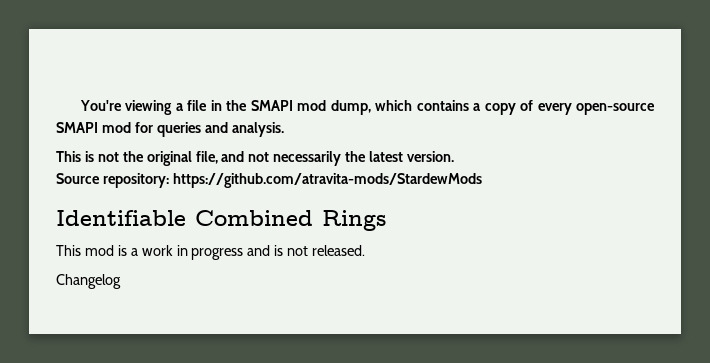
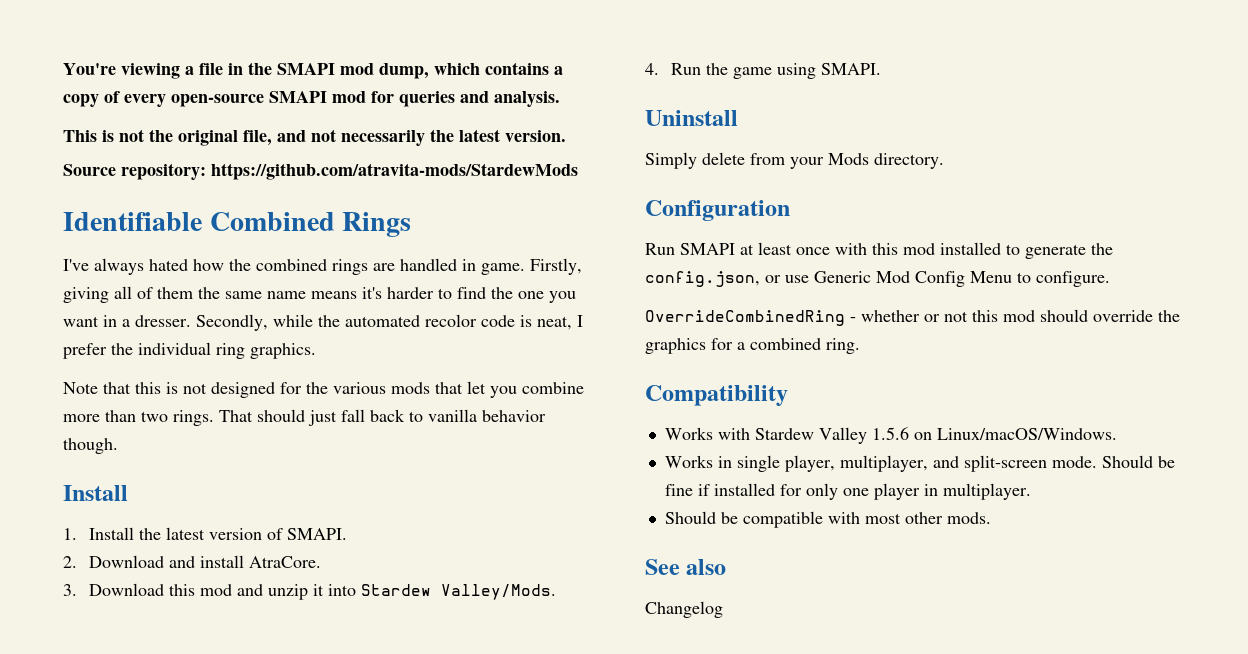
[56,245,366,260] This mod is a work in progress and is not released. -> [63,258,582,275] [63,286,576,303] [63,314,583,331] [63,342,316,359] [63,381,584,398] [63,409,546,426] [63,438,118,454] [63,485,128,501] [63,527,348,540] [63,555,322,568] [63,583,557,600] [645,63,882,79] [645,110,738,126] [645,152,944,169] [645,200,790,221] [645,242,1113,259] [645,271,1110,287] [645,309,1180,326] [645,338,860,354] [645,385,788,406] [664,427,1117,444] [664,455,1175,472] [664,483,1031,500] [664,511,991,528] [645,559,727,575] I've always hated how the combined rings are handled in game. Firstly, giving all of them the same name means it's harder to find the one you want in a dresser. Secondly, while the automated recolor code is neat, I prefer the individual ring graphics. // Note that this is not designed for the various mods that let you combine more than two rings. That should just fall back to vanilla behavior though. // Install // 1. Install the latest version of SMAPI. // 2. Download and install AtraCore. // 3. Download this mod and unzip it into Stardew Valley/Mods. // 4. Run the game using SMAPI. // Uninstall // Simply delete from your Mods directory. // Configuration // Run SMAPI at least once with this mod installed to generate the config.json, or use Generic Mod Config Menu to configure. // OverrideCombinedRing - whether or not this mod should override the graphics for a combined ring. // Compatibility // Works with Stardew Valley 1.5.6 on Linux/macOS/Windows. // Works in single player, multiplayer, and split-screen mode. Should be fine if installed for only one player in multiplayer. // Should be compatible with most other mods. // See also

